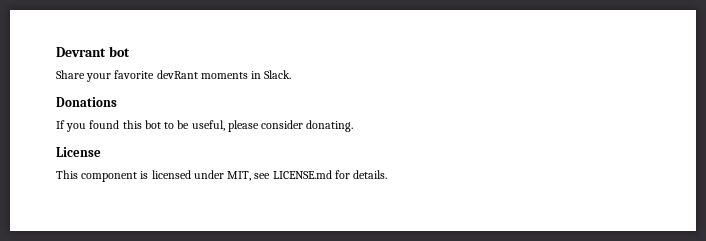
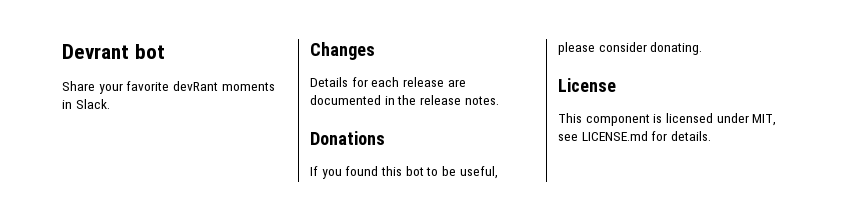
(292, 74) none -> [310,42,375,60] [310,77,466,87] [310,95,499,105] // Changes // Details for each release are documented in the release notes.

